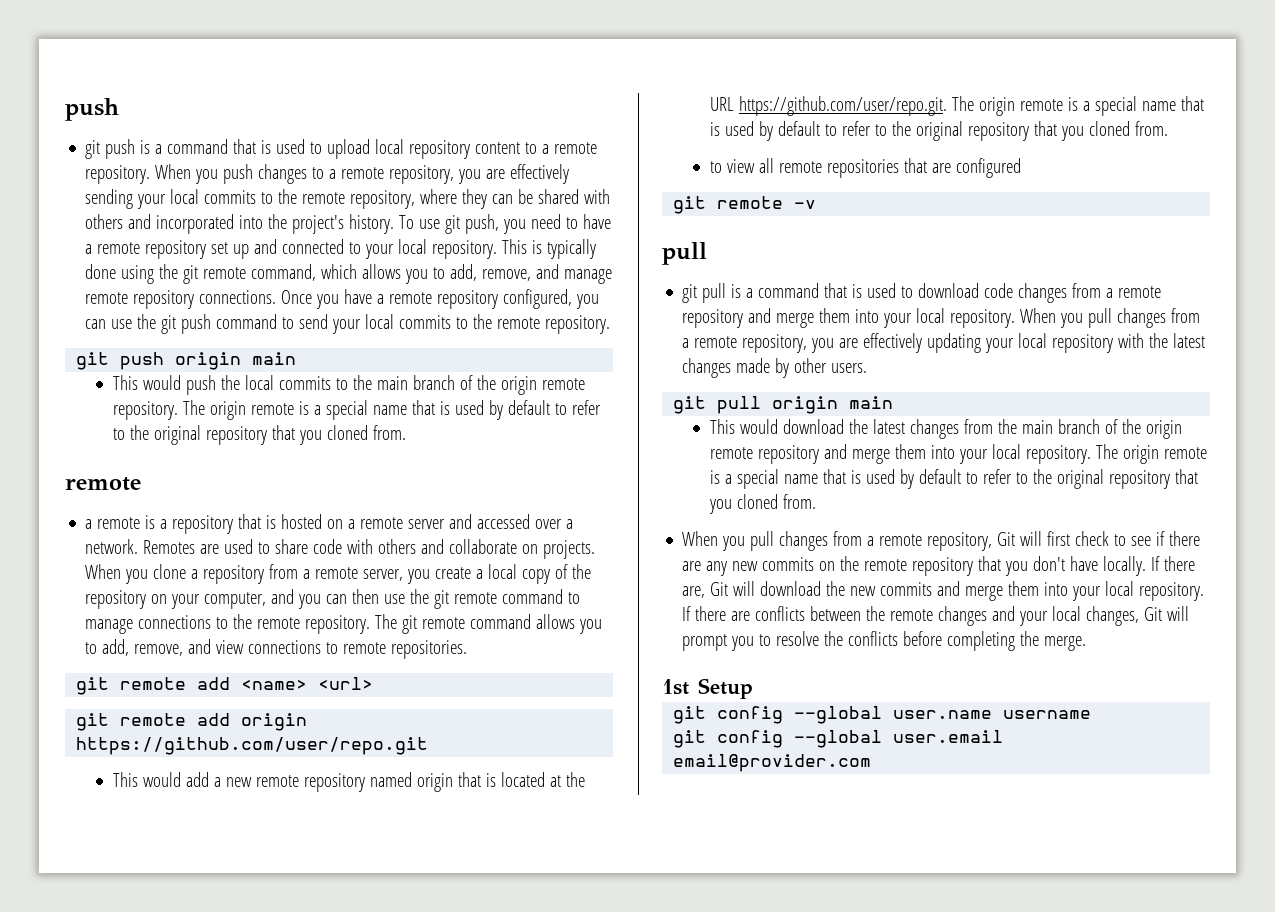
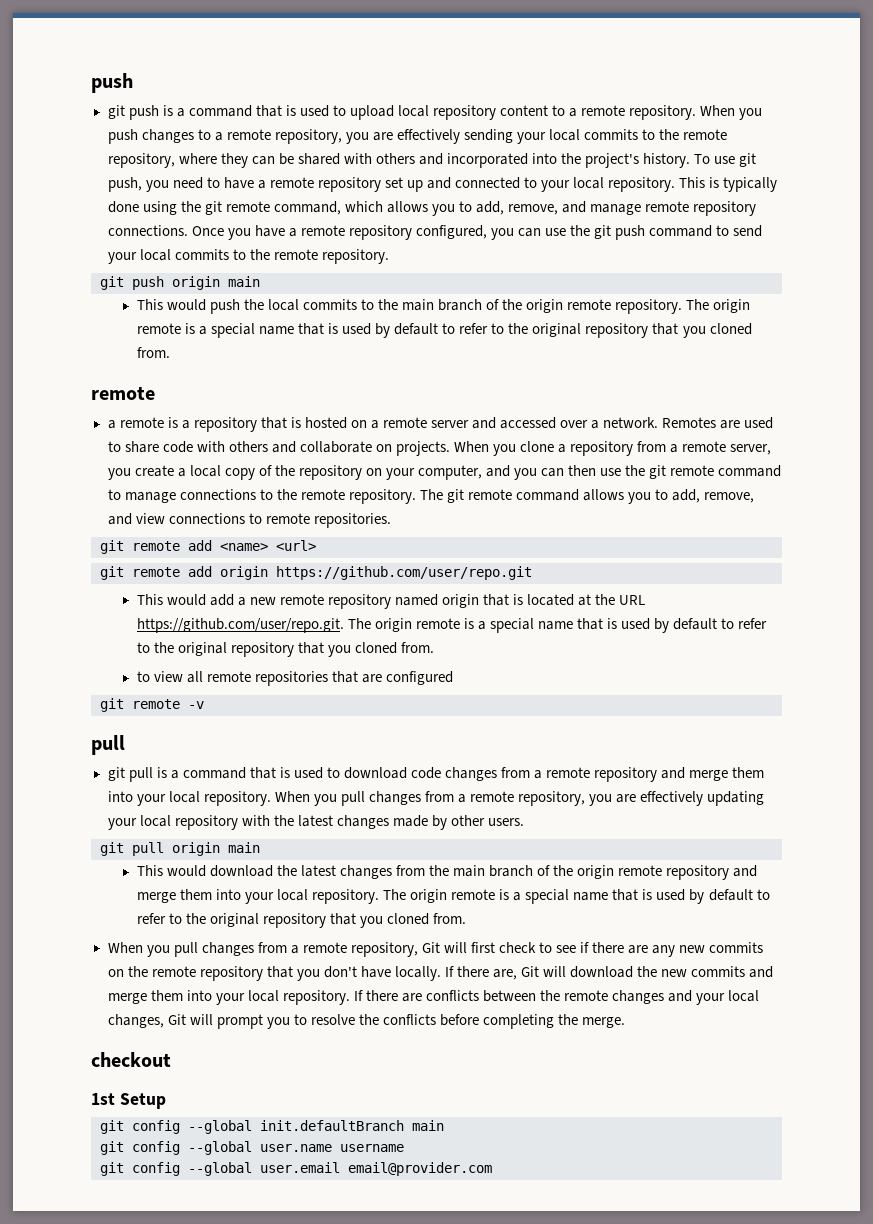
(1087, 643) none -> [91,1052,171,1067] // checkout
(753, 688) none -> [100,1120,444,1134] // git config --global init.defaultBranch main

